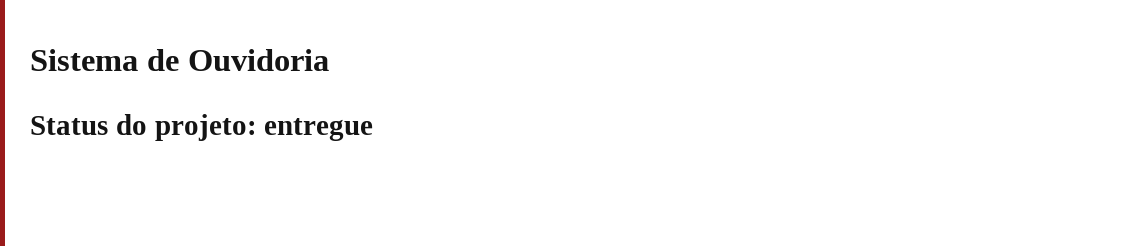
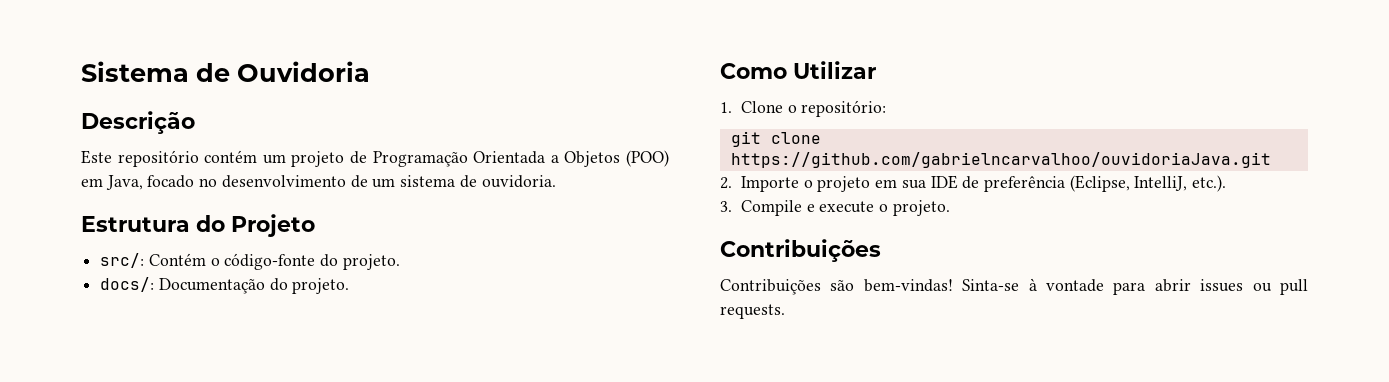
[30,114,374,141] Status do projeto: entregue -> [81,111,195,134] [81,150,670,167] [81,175,556,190] [81,214,315,237] [100,253,400,270] [100,277,350,294] [720,61,876,79] [720,100,887,117] [730,131,821,147] [730,152,1271,168] [720,175,1227,192] [720,200,950,216] [720,239,881,262] [720,278,1308,295] [720,304,785,319] Descrição // Este repositório contém um projeto de Programação Orientada a Objetos (POO) em Java, focado no desenvolvimento de um sistema de ouvidoria. // Estrutura do Projeto // src/: Contém o código-fonte do projeto. // docs/: Documentação do projeto. // Como Utilizar // 1. Clone o repositório: // git clone https://github.com/gabrielncarvalhoo/ouvidoriaJava.git // 2. Importe o projeto em sua IDE de preferência (Eclipse, IntelliJ, etc.). // 3. Compile e execute o projeto. // Contribuições // Contribuições são bem-vindas! Sinta-se à vontade para abrir issues ou pull requests.

